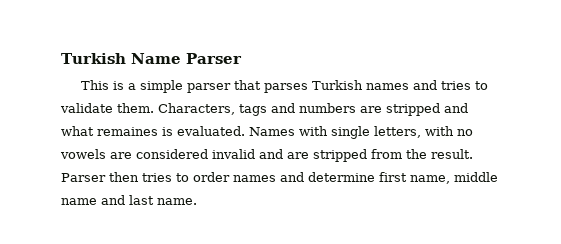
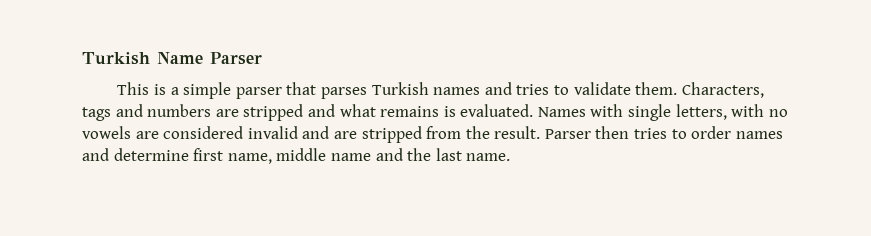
[97,127,158,136] remaines -> [380,106,440,117] remains
(125, 200) none -> [407,148,432,161] the

